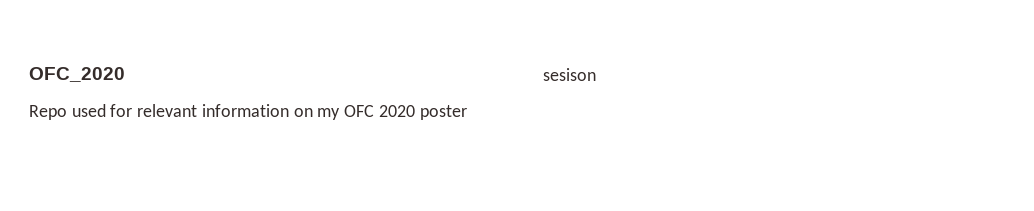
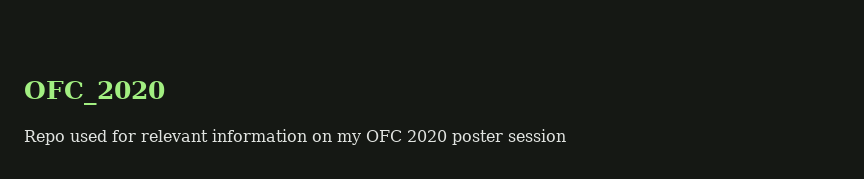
[543,68,596,81] sesison -> [508,129,566,142] session

